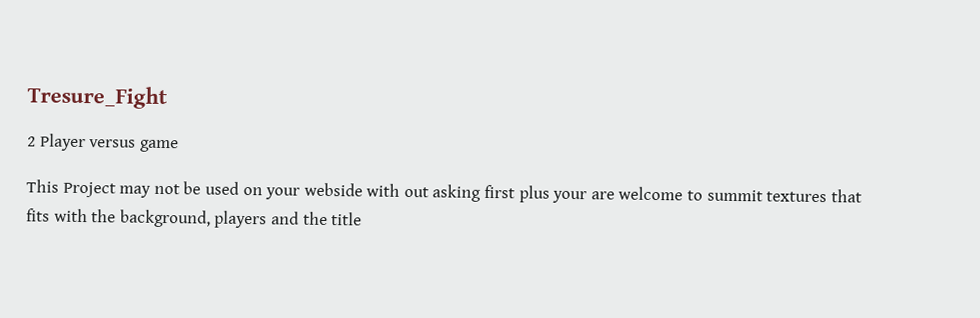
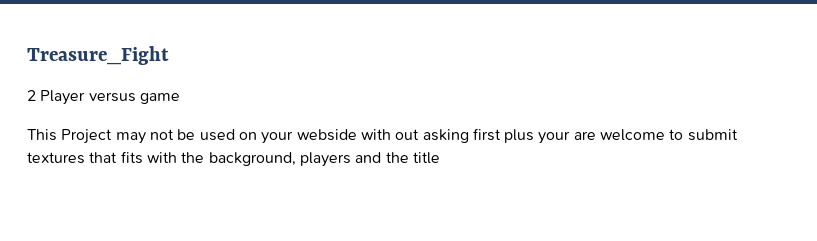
[27,85,168,110] Tresure_Fight -> [27,46,169,65] Treasure_Fight
[706,189,763,202] summit -> [687,129,738,141] submit

